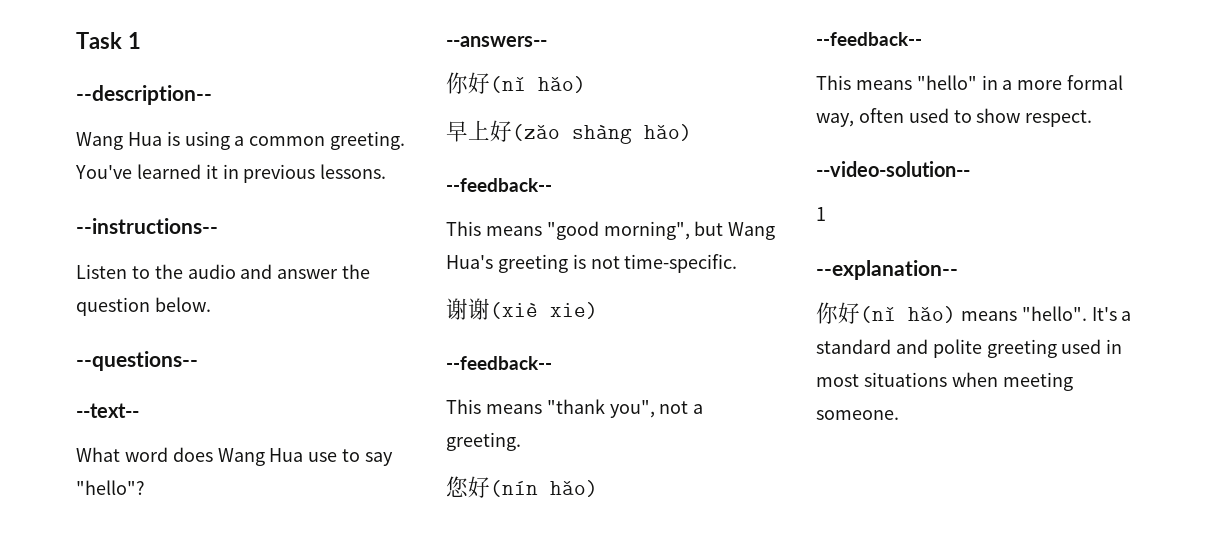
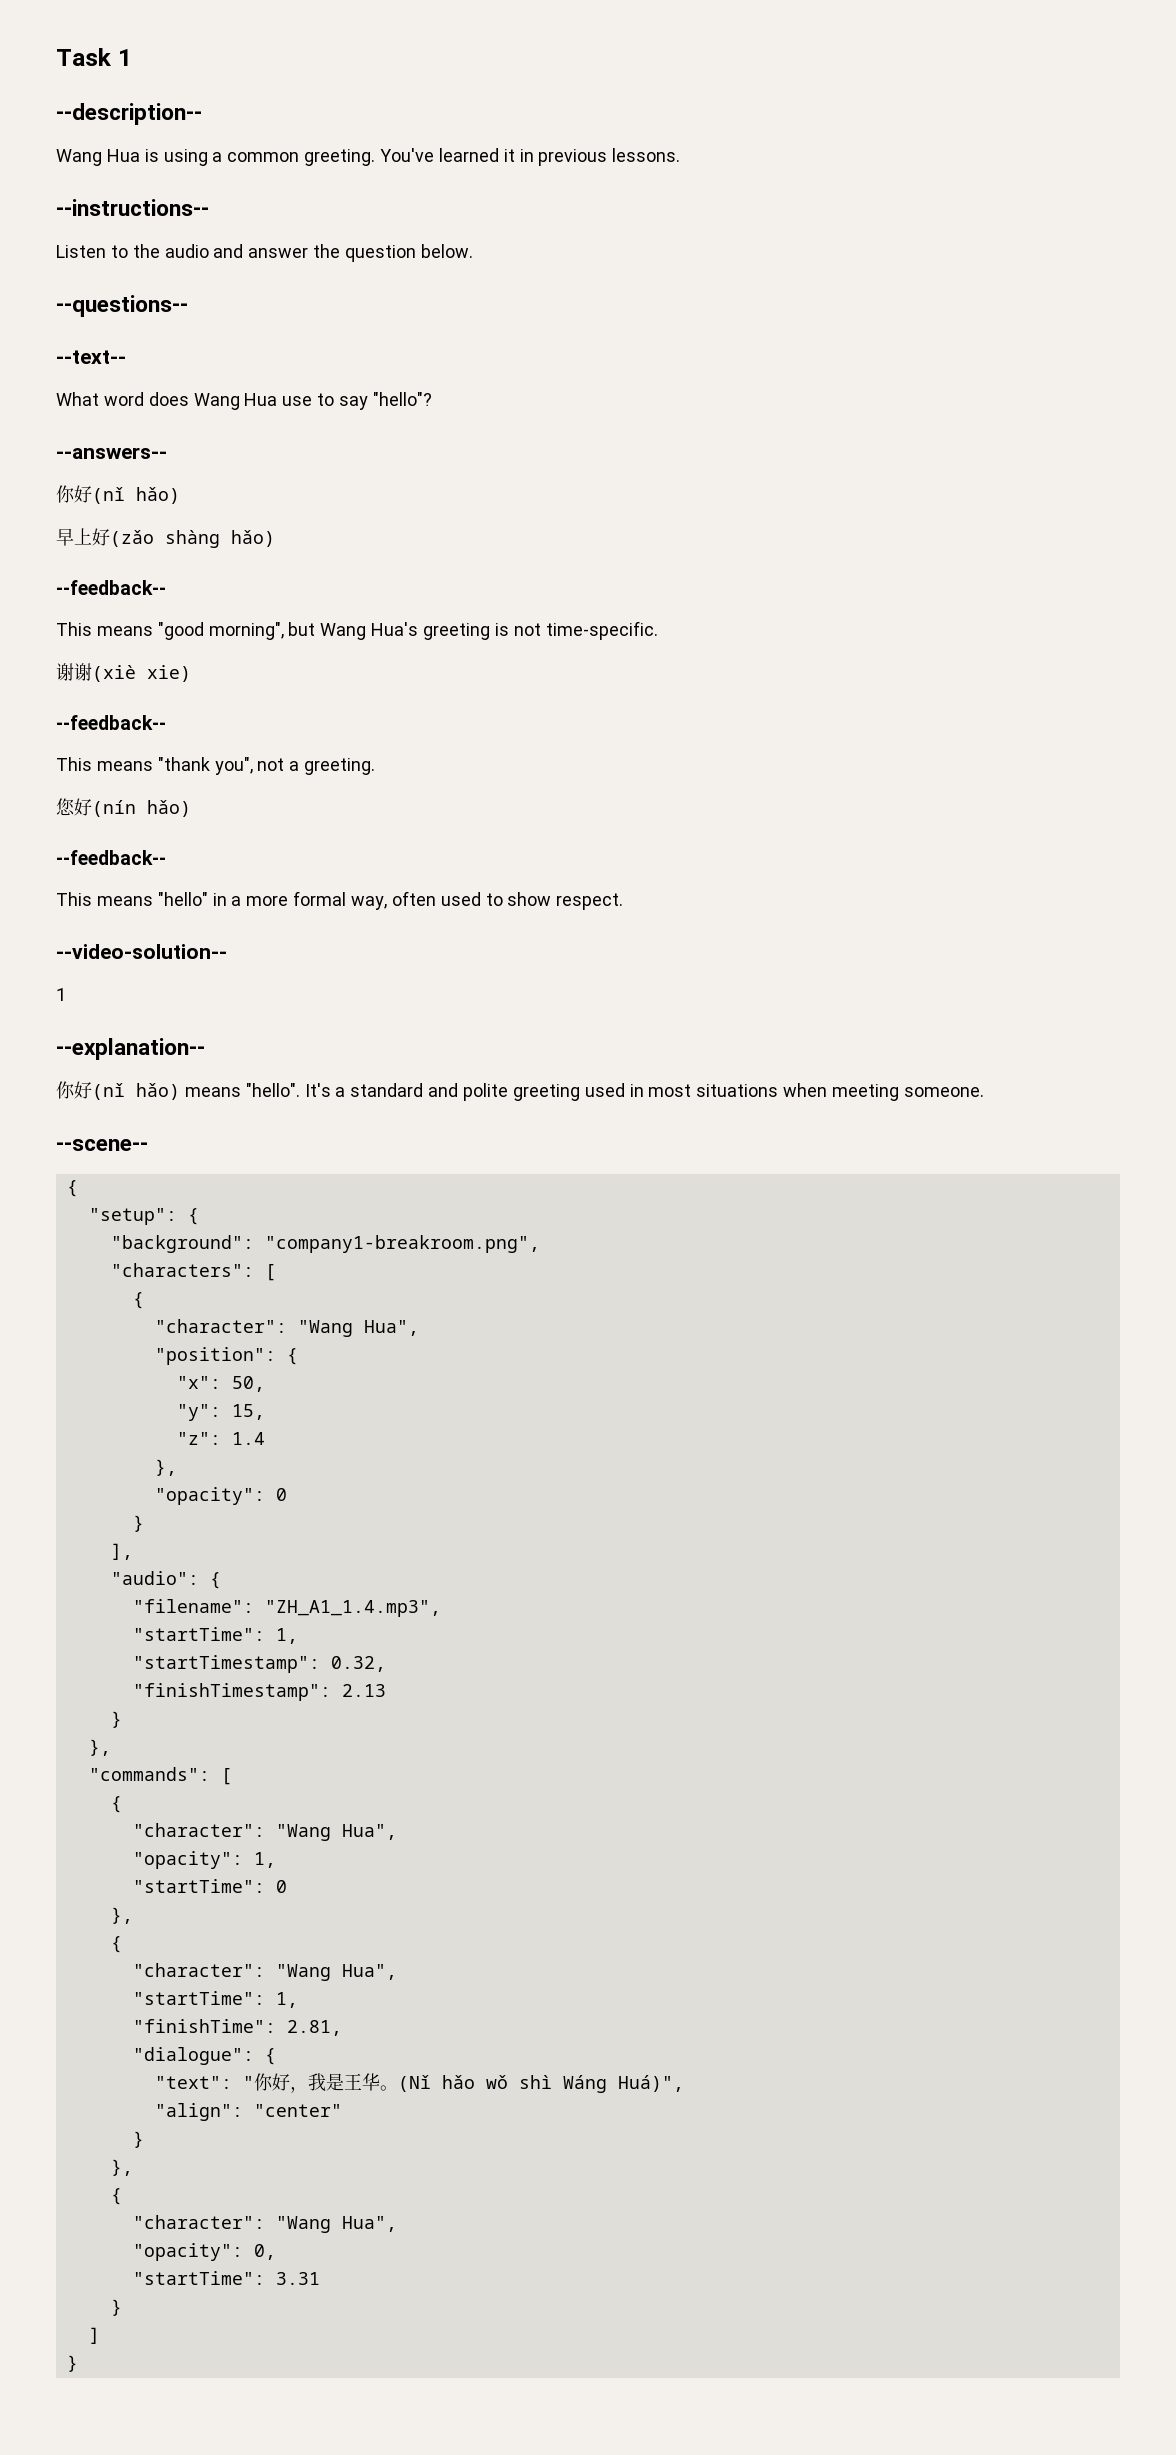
(899, 415) none -> [56,1139,148,1151] [66,1180,78,1197] [88,1208,199,1225] [110,1235,540,1253] [110,1263,276,1281] [132,1292,144,1309] [154,1319,419,1337] [154,1347,298,1365] [176,1376,265,1392] [176,1404,265,1421] [176,1432,265,1445] [154,1459,177,1476] [154,1487,287,1505] [132,1515,144,1532] [110,1543,133,1560] [110,1571,221,1589] [132,1599,441,1617] [132,1627,298,1644] [132,1655,386,1673] [132,1683,386,1701] [110,1711,122,1728] [88,1739,111,1756] [88,1767,232,1785] [110,1796,122,1813] [132,1823,397,1841] [132,1851,276,1869] [132,1879,287,1893] [110,1907,133,1924] [110,1936,122,1953] [132,1963,397,1981] [132,1991,298,2008] [132,2019,342,2036] [132,2047,276,2065] [154,2073,684,2093] [154,2103,342,2121] [132,2131,144,2148] [110,2159,133,2176] [110,2188,122,2205] [132,2215,397,2233] [132,2243,276,2261] [132,2271,320,2285] [110,2299,122,2316] [88,2327,100,2344] [66,2355,78,2372] // --scene-- // { // "setup": { // "background": "company1-breakroom.png", // "characters": [ // { // "character": "Wang Hua", // "position": { // "x": 50, // "y": 15, // "z": 1.4 // }, // "opacity": 0 // } // ], // "audio": { // "filename": "ZH_A1_1.4.mp3", // "startTime": 1, // "startTimestamp": 0.32, // "finishTimestamp": 2.13 // } // }, // "commands": [ // { // "character": "Wang Hua", // "opacity": 1, // "startTime": 0 // }, // { // "character": "Wang Hua", // "startTime": 1, // "finishTime": 2.81, // "dialogue": { // "text": "你好，我是王华。(Nǐ hǎo wǒ shì Wáng Huá)", // "align": "center" // } // }, // { // "character": "Wang Hua", // "opacity": 0, // "startTime": 3.31 // } // ] // }

